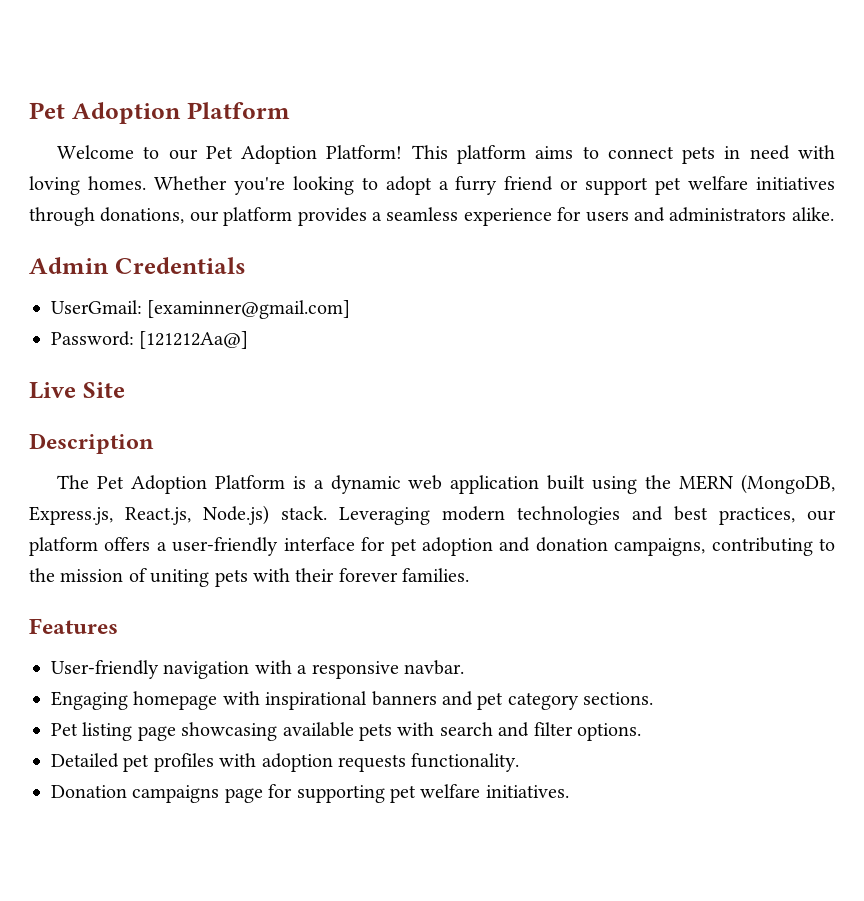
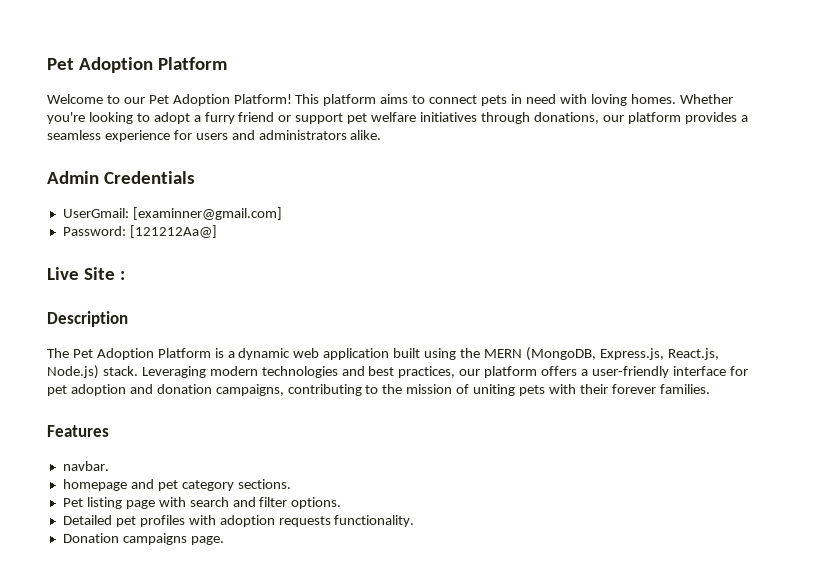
(125, 390) none -> [119,271,125,280] :
[51,660,464,679] [51,691,437,710] User-friendly navigation with a responsive navbar. // Engaging homepage with inspirational banners -> [62,461,109,471] [62,479,127,491] navbar. // homepage
[181,722,392,741] showcasing available pets -> (155, 504) none
[224,784,569,803] page for supporting pet welfare initiatives. -> [190,536,224,545] page.

